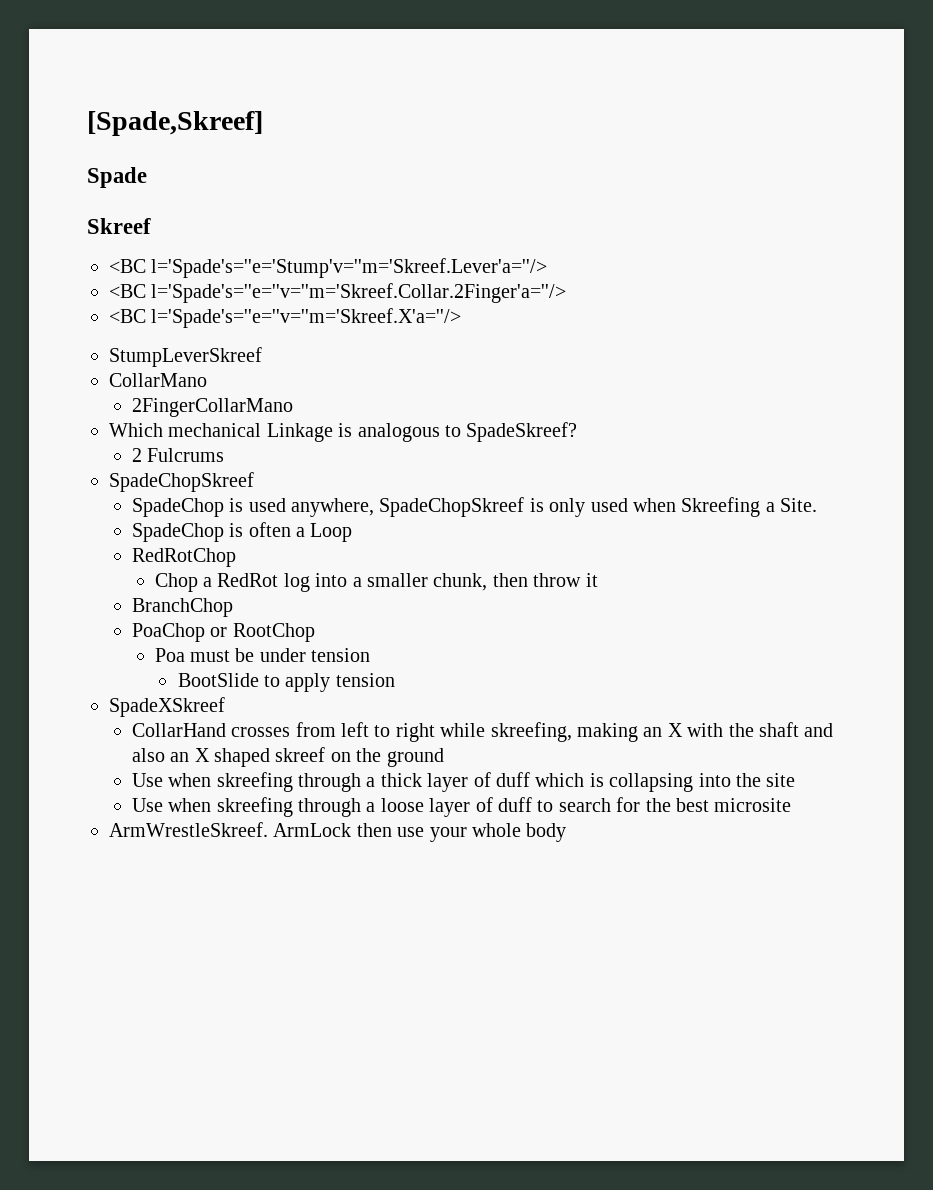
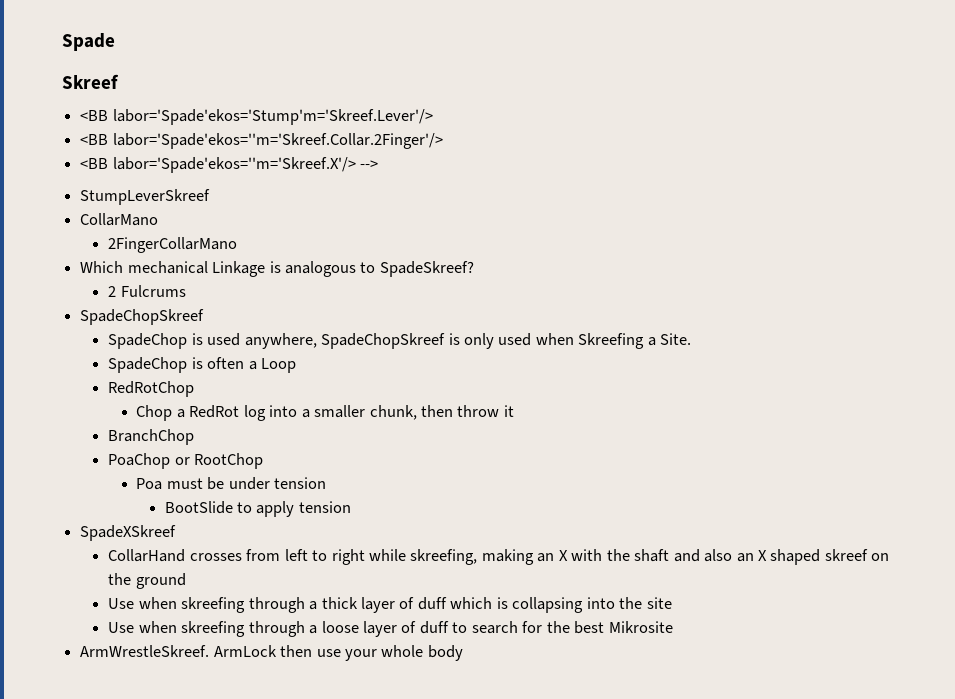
[87,111,263,136] [Spade,Skreef] // -> (62, 42) none
[109,258,548,278] [109,283,567,303] [109,308,462,328] <BC l='Spade's=''e='Stump'v=''m='Skreef.Lever'a=''/> // <BC l='Spade's=''e=''v=''m='Skreef.Collar.2Finger'a=''/> // <BC l='Spade's=''e=''v=''m='Skreef.X'a=''/> -> [80,109,433,125] [80,133,443,149] [80,157,379,173] <BB labor='Spade'ekos='Stump'm='Skreef.Lever'/> // <BB labor='Spade'ekos=''m='Skreef.Collar.2Finger'/> // <BB labor='Spade'ekos=''m='Skreef.X'/> -->
[714,798,792,812] microsite -> [608,621,673,633] Mikrosite

